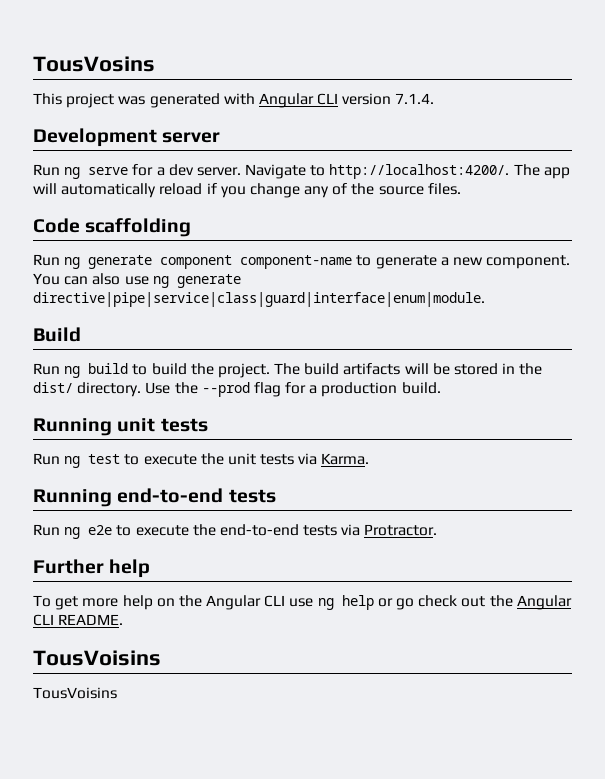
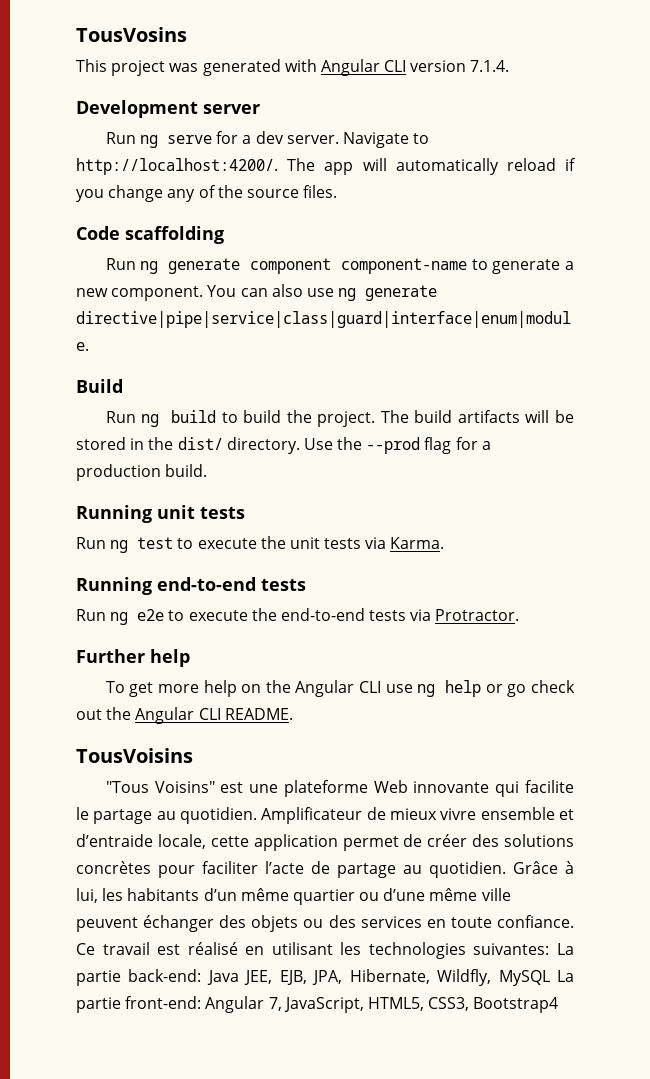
[33,687,117,699] TousVoisins -> [105,780,574,797] [76,807,574,824] [76,834,574,851] [76,861,574,878] [76,888,511,905] [76,915,574,932] [76,942,574,959] [76,969,574,986] [76,996,559,1013] "Tous Voisins" est une plateforme Web innovante qui facilite le partage au quotidien. Amplificateur de mieux vivre ensemble et d’entraide locale, cette application permet de créer des solutions concrètes pour faciliter l’acte de partage au quotidien. Grâce à lui, les habitants d’un même quartier ou d’une même ville peuvent échanger des objets ou des services en toute confiance. Ce travail est réalisé en utilisant les technologies suivantes: La partie back-end: Java JEE, EJB, JPA, Hibernate, Wildfly, MySQL La partie front-end: Angular 7, JavaScript, HTML5, CSS3, Bootstrap4

